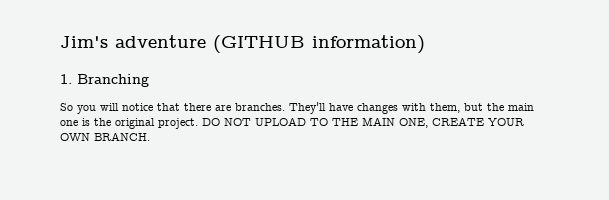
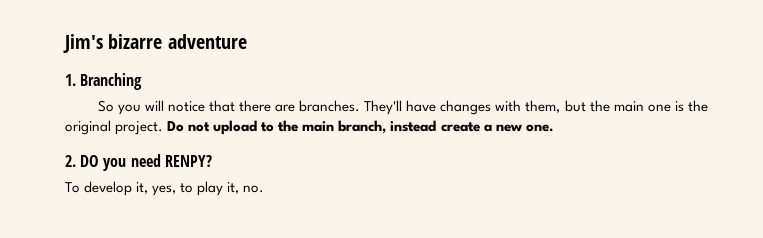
(108, 42) none -> [108,34,163,49] bizarre
[213,35,425,54] (GITHUB information) -> (247, 41) none
[202,117,524,128] [60,132,150,141] DO NOT UPLOAD TO THE MAIN ONE, CREATE YOUR OWN BRANCH. -> [167,120,554,135] [65,154,212,171] [65,181,265,196] Do not upload to the main branch, instead create a new one. // 2. DO you need RENPY? // To develop it, yes, to play it, no.

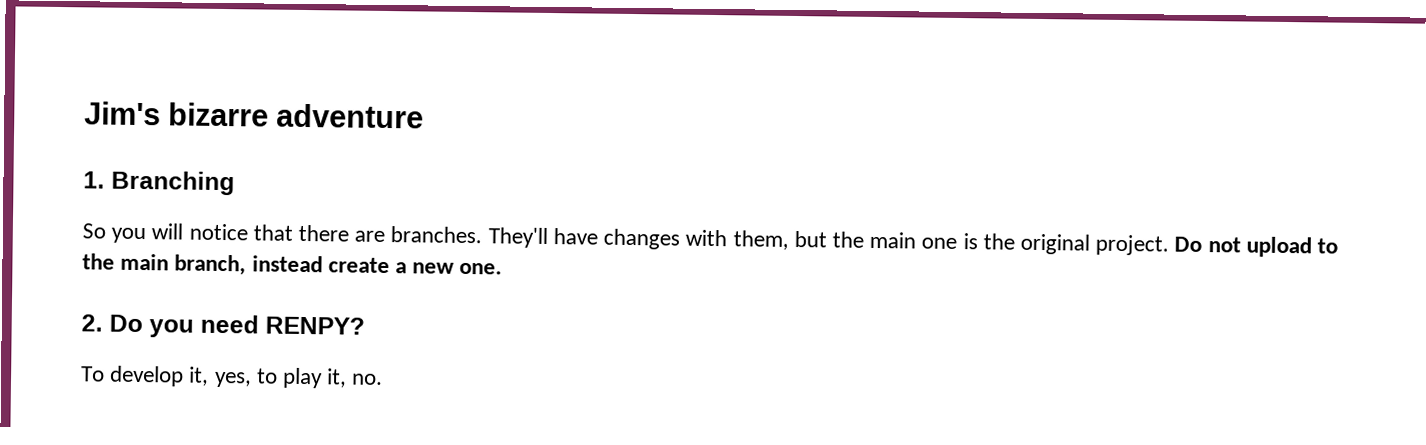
[80,155,100,167] DO -> [109,314,143,333] Do

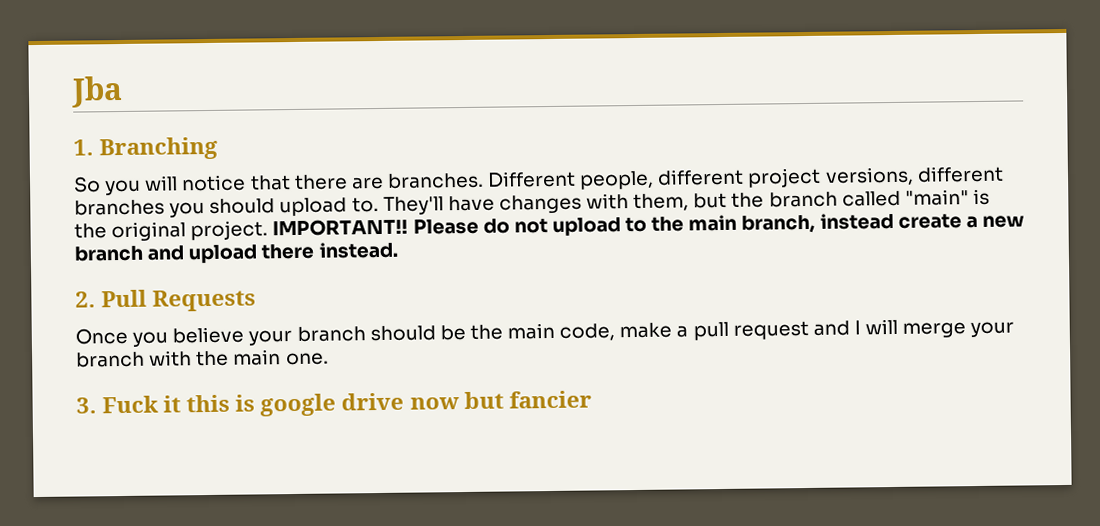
[84,101,425,129] Jim's bizarre adventure -> [71,75,123,108] Jba
(483, 235) none -> [487,165,1004,190] [74,197,379,218] Different people, different project versions, different branches you should upload to.
[869,231,958,249] main one -> [768,189,969,208] branch called "main"
[1174,236,1203,252] Do -> [272,218,510,237] IMPORTANT!! Please do
[459,262,503,275] [81,314,365,338] [81,365,384,389] one. // 2. Do you need RENPY? // To develop it, yes, to play it, no. -> [74,241,398,264] [75,289,257,312] [75,318,1015,347] [76,349,329,368] [76,390,592,417] branch and upload there instead. // 2. Pull Requests // Once you believe your branch should be the main code, make a pull request and I will merge your branch with the main one. // 3. Fuck it this is google drive now but fancier

